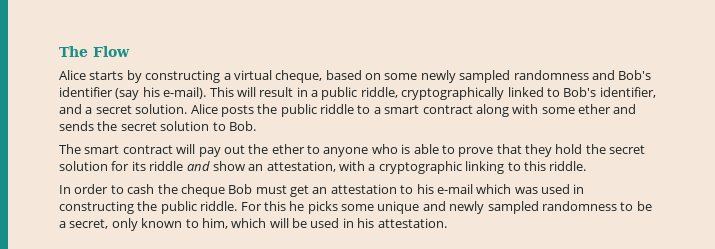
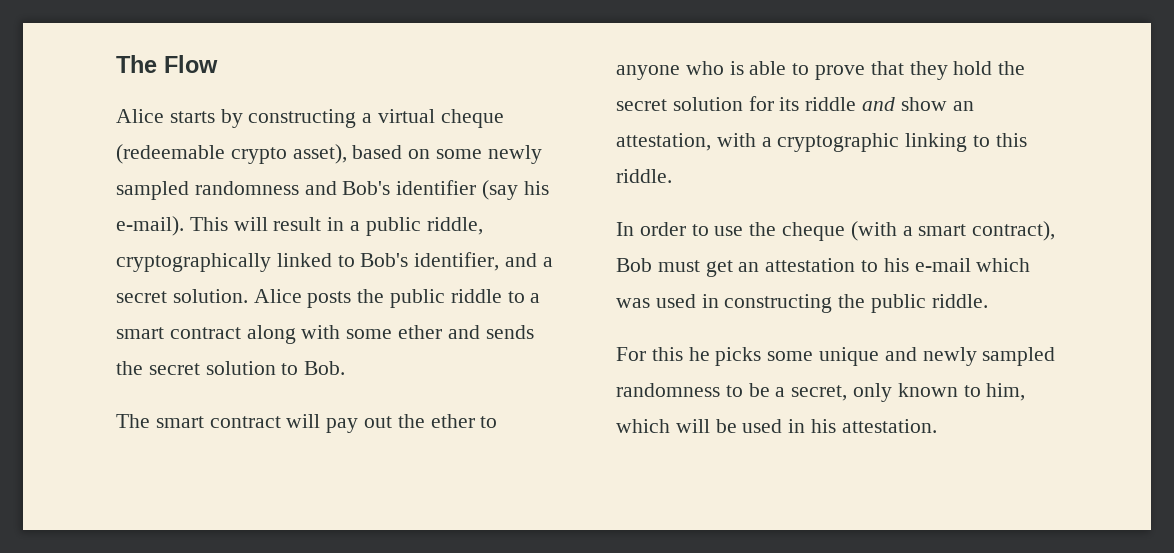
[275,70,323,83] cheque, -> [440,109,504,128] [116,144,347,164] cheque (redeemable crypto asset),
[127,184,155,194] cash -> [714,226,744,236] use
(225, 190) none -> [850,221,1056,241] (with a smart contract),
(238, 206) none -> (988, 301) //

